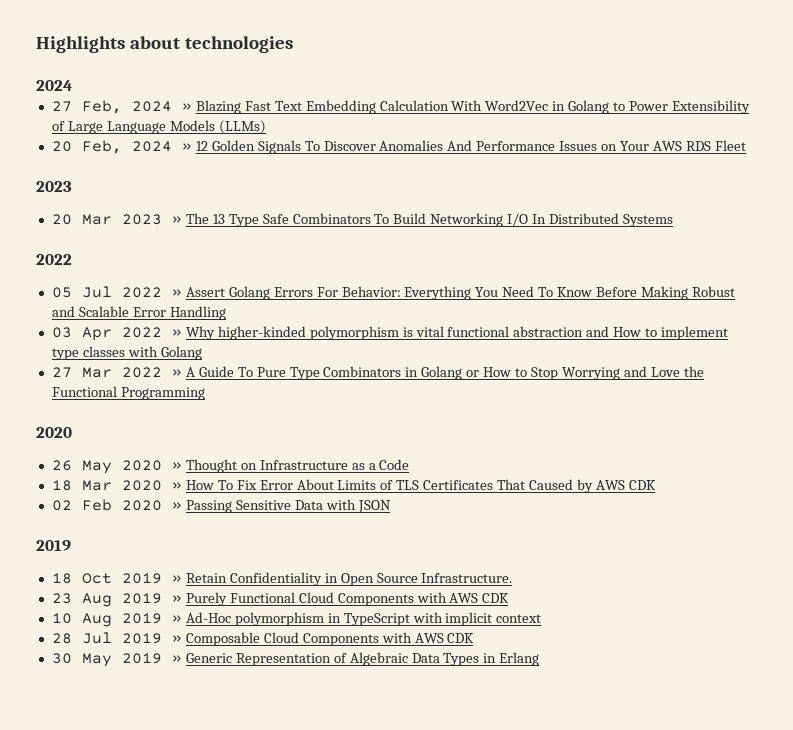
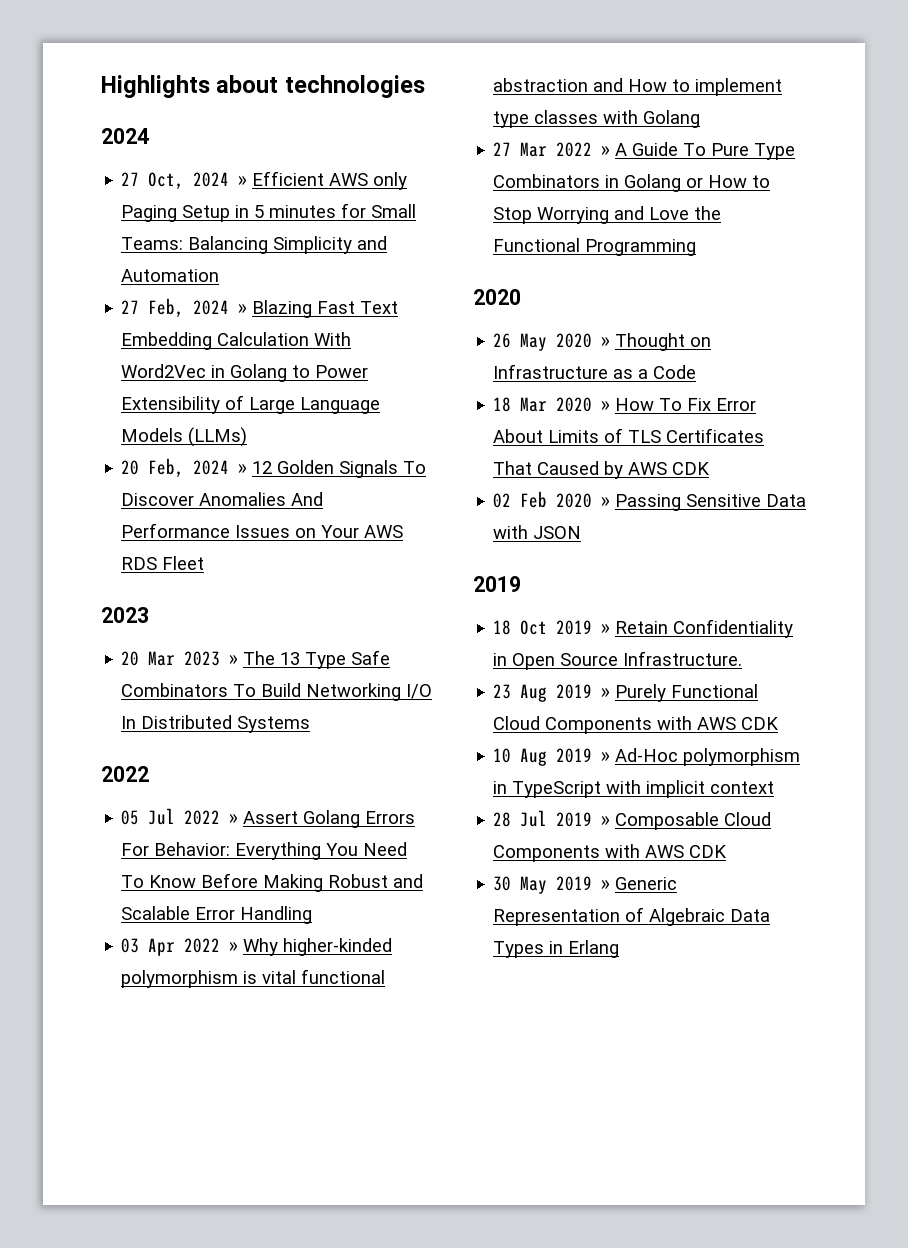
(72, 85) none -> [121,171,408,190] [121,203,417,222] [121,236,388,254] [121,269,220,282] // 27 Oct, 2024 » Efficient AWS only Paging Setup in 5 minutes for Small Teams: Balancing Simplicity and Automation

